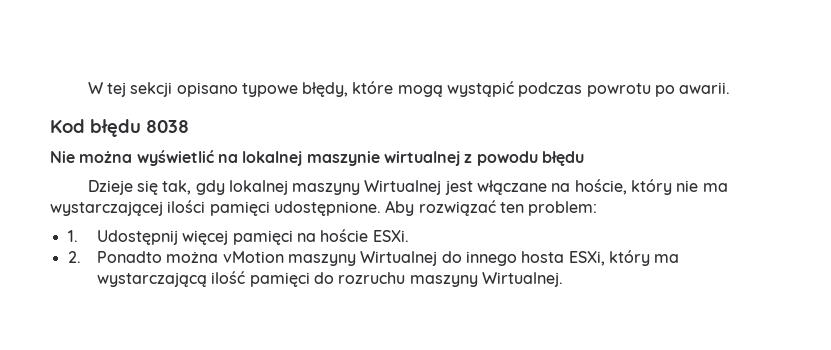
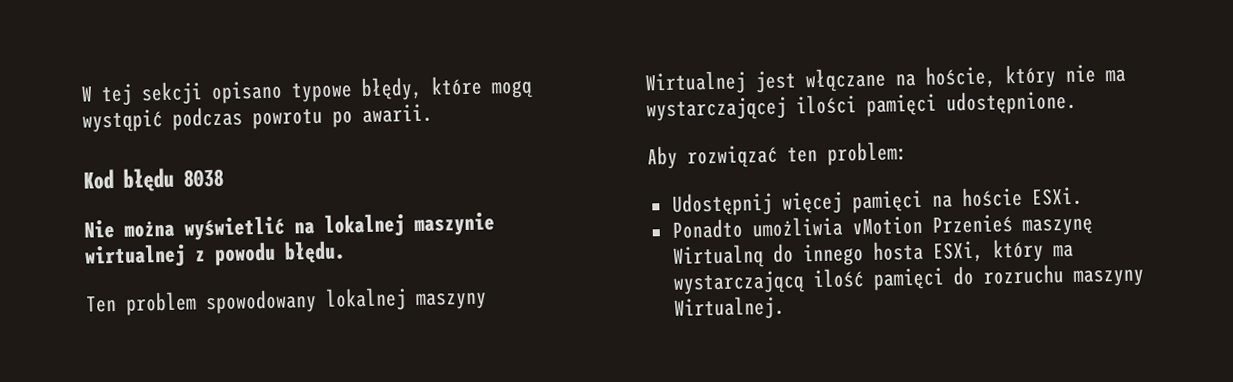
[541,151,584,166] [87,180,225,195] błędu // Dzieje się tak, gdy -> [284,240,346,264] [85,289,317,316] błędu. // Ten problem spowodowany
(381, 208) none -> (1077, 102) //
[67,230,78,242] 1. -> (908, 153) none
[67,251,438,266] 2. Ponadto można vMotion maszyny Wirtualnej -> [671,214,1093,239] [672,244,764,269] Ponadto umożliwia vMotion Przenieś maszynę Wirtualną

